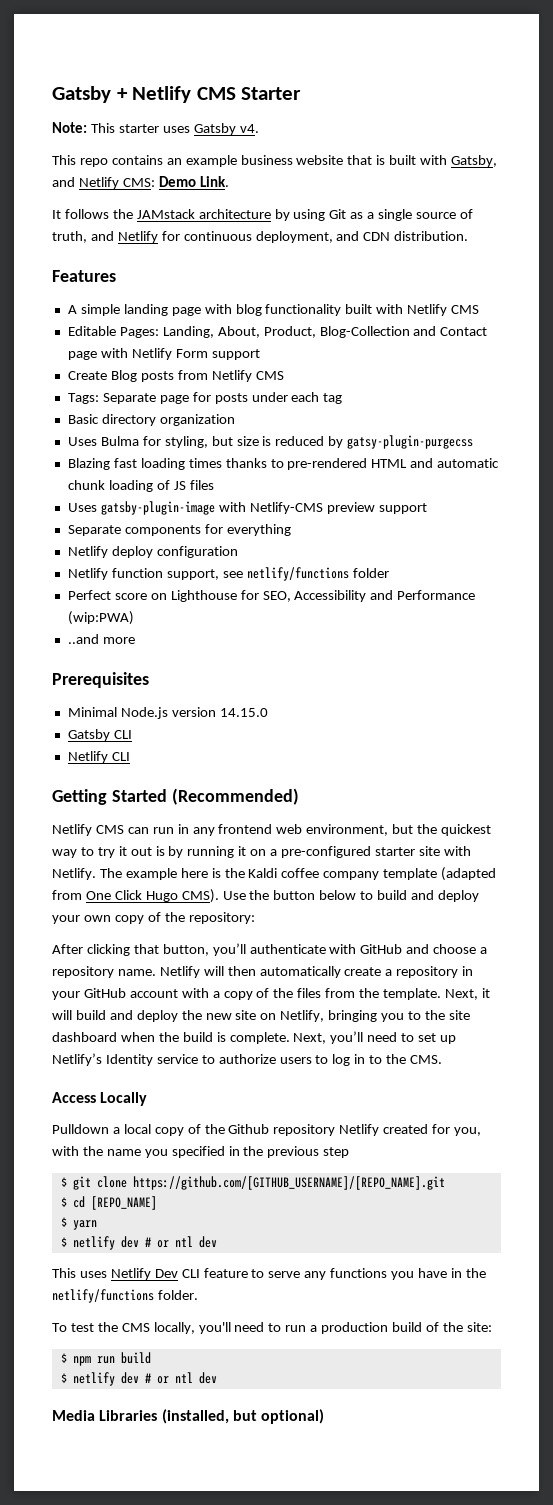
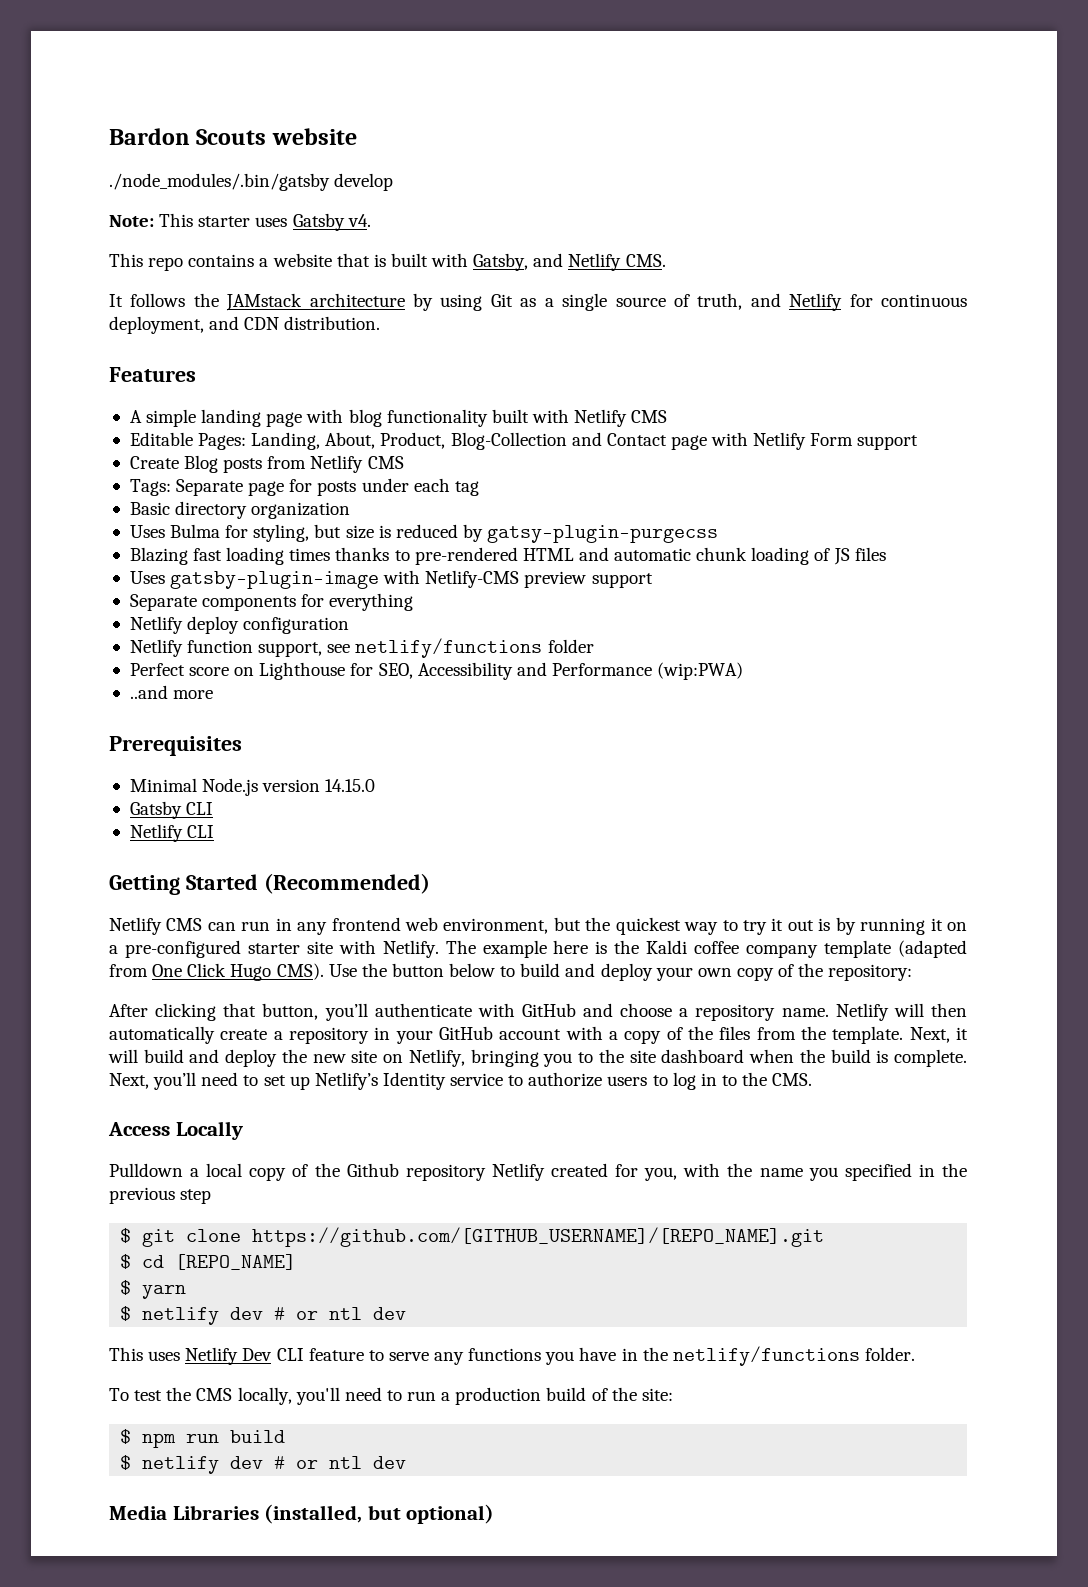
[52,86,302,103] Gatsby + Netlify CMS Starter -> [109,128,357,145] [109,173,394,191] Bardon Scouts website // ./node_modules/.bin/gatsby develop
[166,155,293,167] an example business -> [259,258,269,267] a
[122,176,229,187] CMS: Demo Link. -> [625,254,666,267] CMS.

